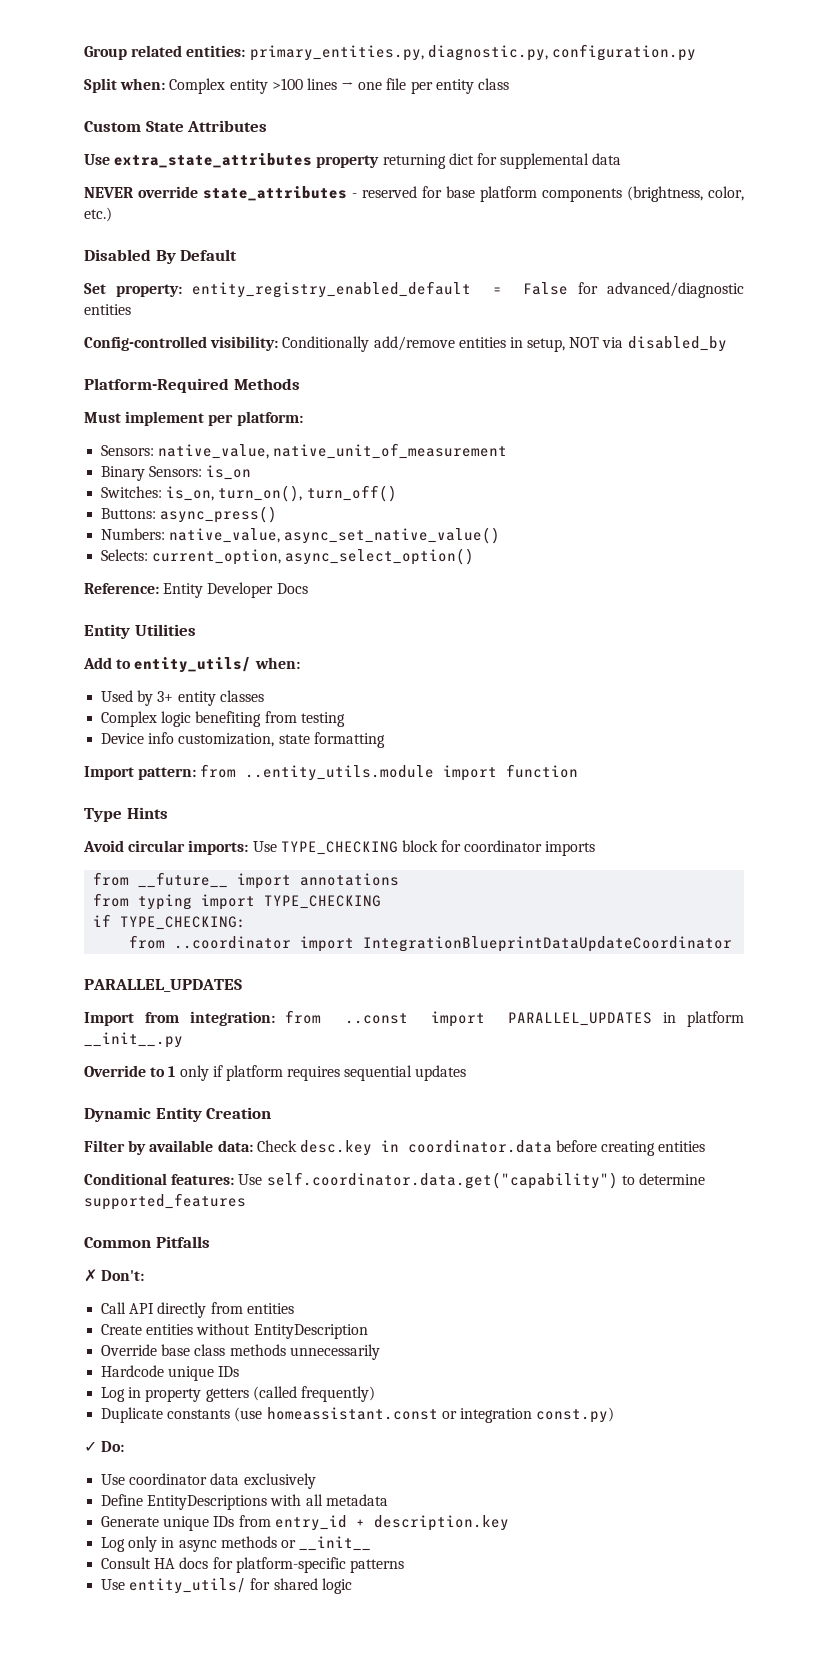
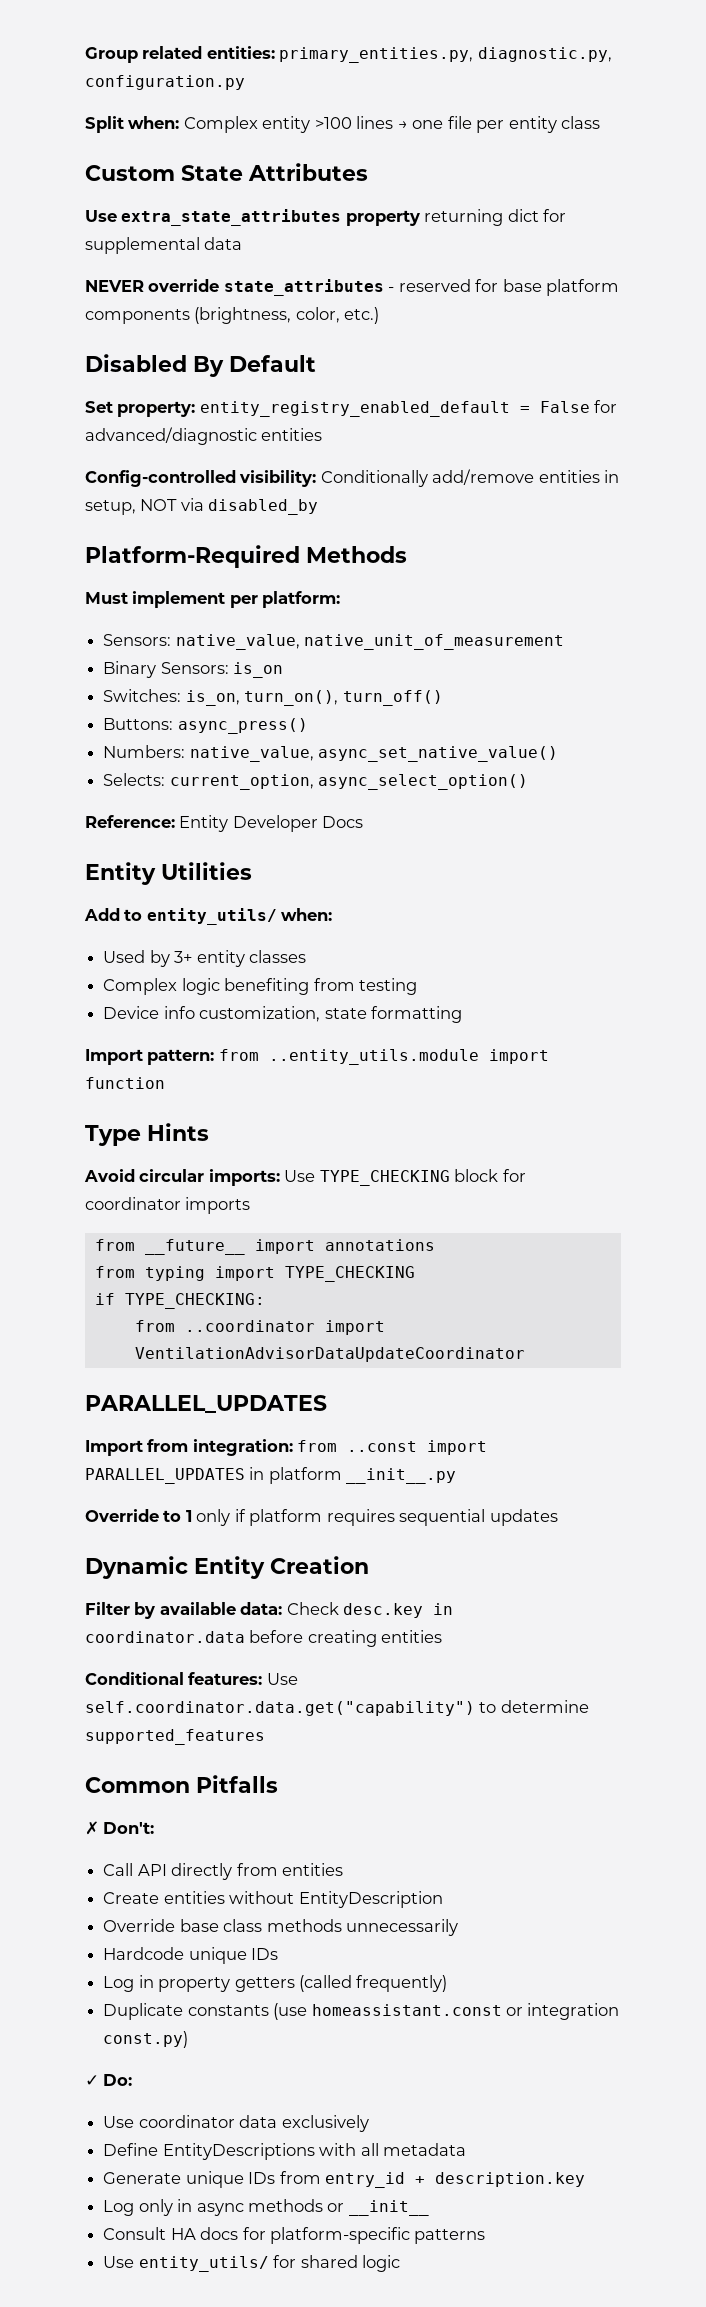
[363,936,733,952] IntegrationBlueprintDataUpdateCoordinator -> [134,1347,525,1362] VentilationAdvisorDataUpdateCoordinator

